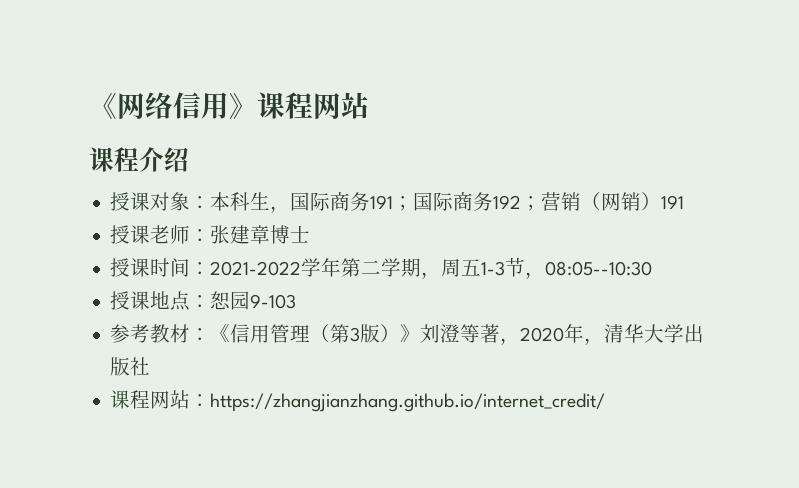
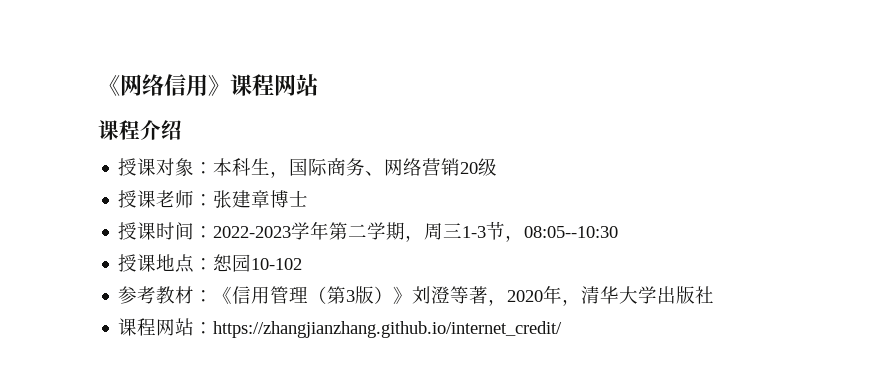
[370,192,685,211] 191；国际商务192；营销（网销）191 -> [365,158,498,176] 、网络营销20级
[210,261,302,276] 2021-2022 -> [213,226,292,238] 2022-2023
[461,259,482,276] 五 -> [443,223,463,238] 三
[250,294,297,309] 9-103 -> [251,258,303,270] 10-102

